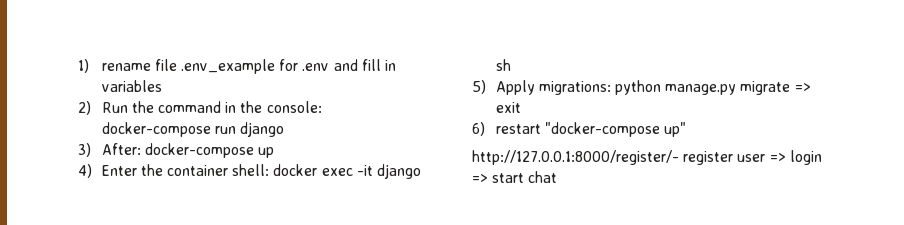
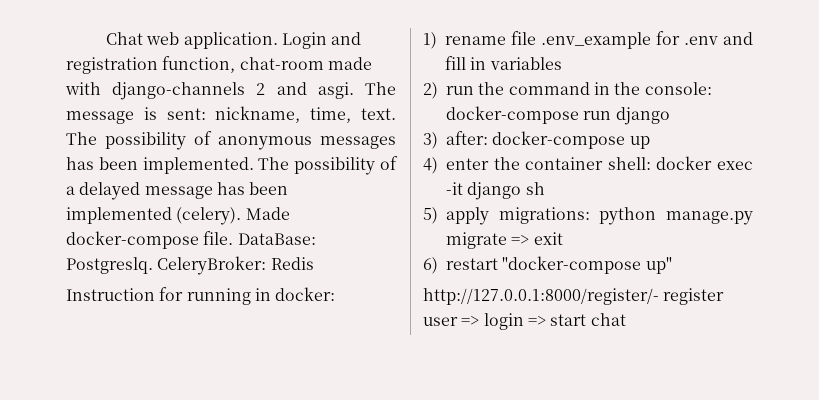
(78, 66) none -> [106,32,362,49] [66,56,372,74] [65,82,396,100] [66,106,396,124] [66,131,396,150] [66,156,399,175] [66,182,289,200] [66,207,290,225] [66,231,316,249] [66,256,314,275] [66,287,336,305] Chat web application. Login and registration function, chat-room made with django-channels 2 and asgi. The message is sent: nickname, time, text. The possibility of anonymous messages has been implemented. The possibility of a delayed message has been implemented (celery). Made docker-compose file. DataBase: Postgreslq. CeleryBroker: Redis // Instruction for running in docker: //
[101,102,128,113] Run -> [446,86,474,95] run
[101,143,141,155] After: -> [446,131,488,145] after:
[101,165,137,176] Enter -> [446,158,489,170] enter
[495,80,535,95] Apply -> [446,207,489,225] apply

